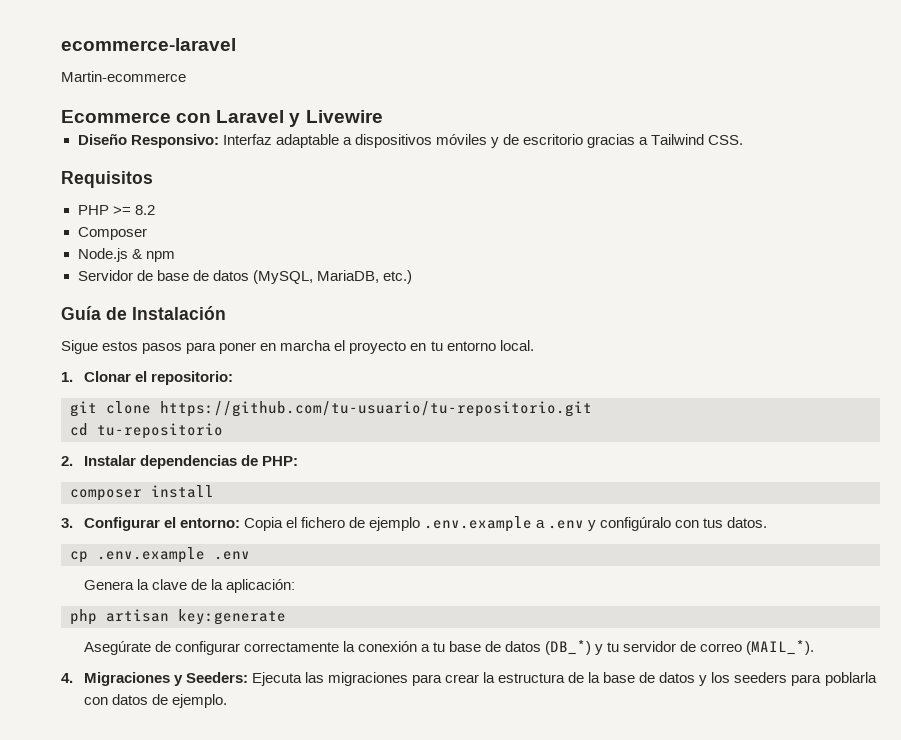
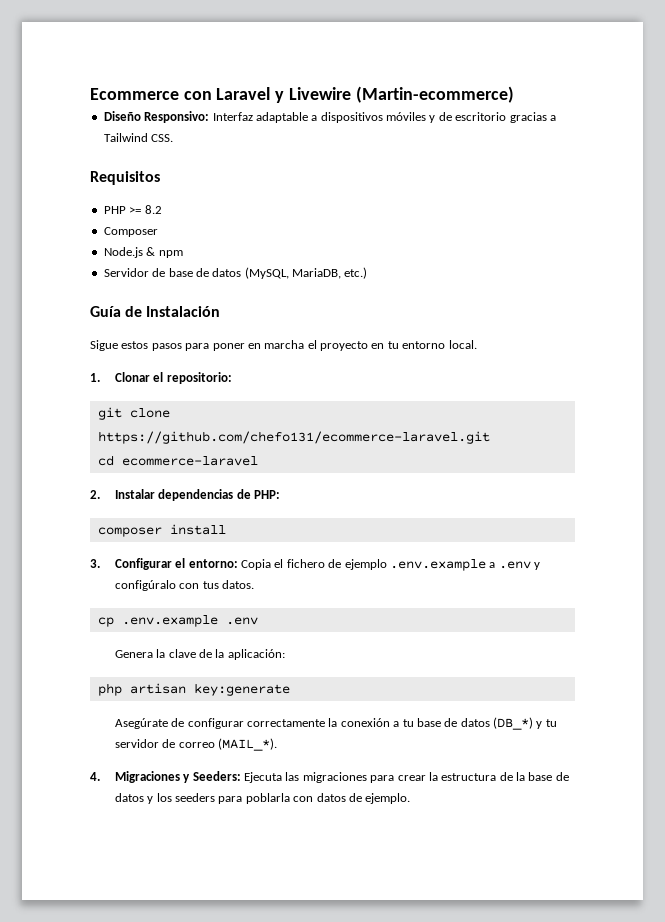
[61,38,236,51] [61,71,186,82] ecommerce-laravel // Martin-ecommerce // -> (90, 94) none
(383, 116) none -> [355,86,514,103] (Martin-ecommerce)
[160,401,592,417] https://github.com/tu-usuario/tu-repositorio.git -> [97,431,490,444] https://github.com/chefo131/ecommerce-laravel.git
[97,423,223,439] tu-repositorio -> [121,456,258,466] ecommerce-laravel

